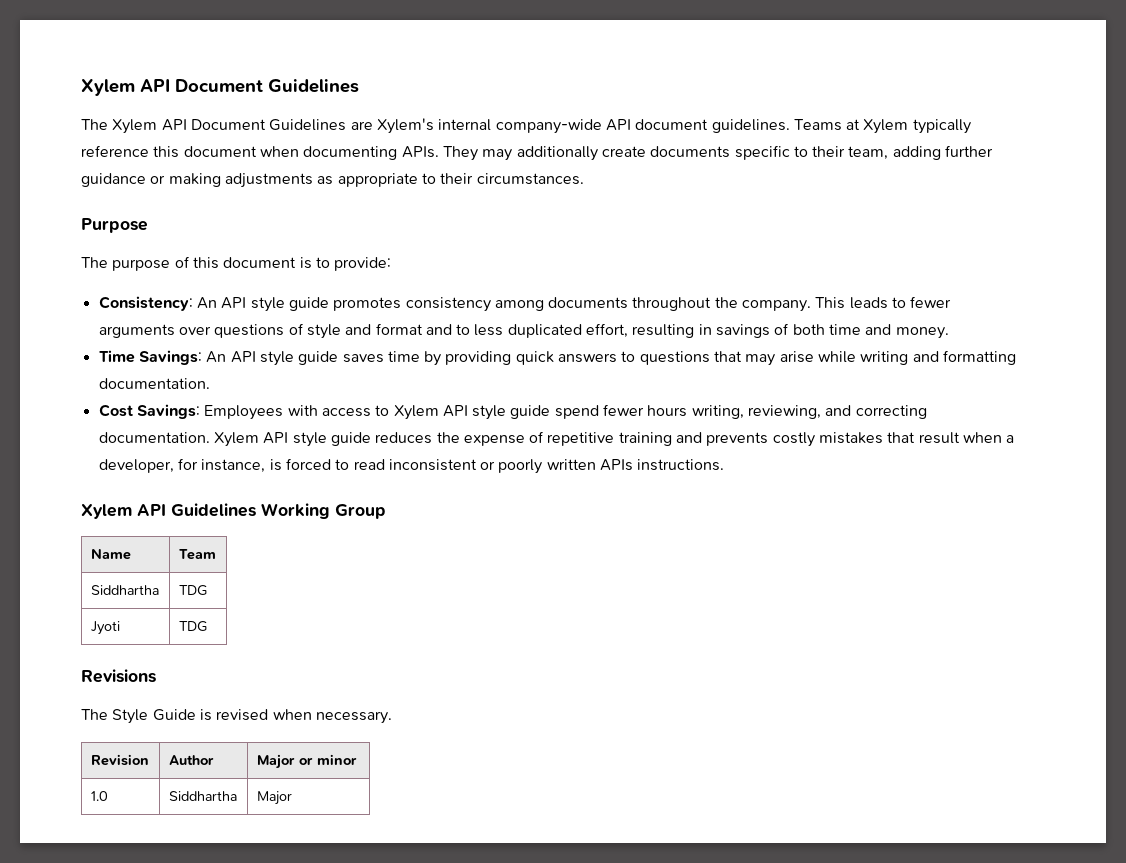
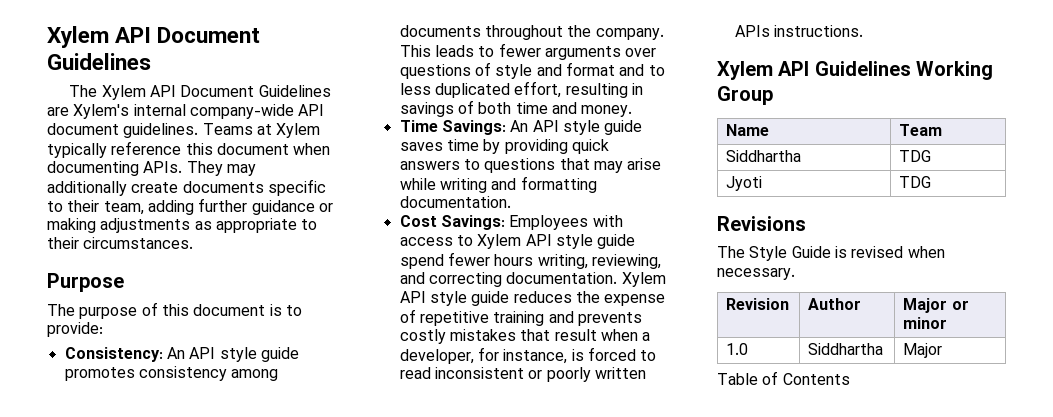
(292, 798) none -> [717,371,850,385] // Table of Contents

